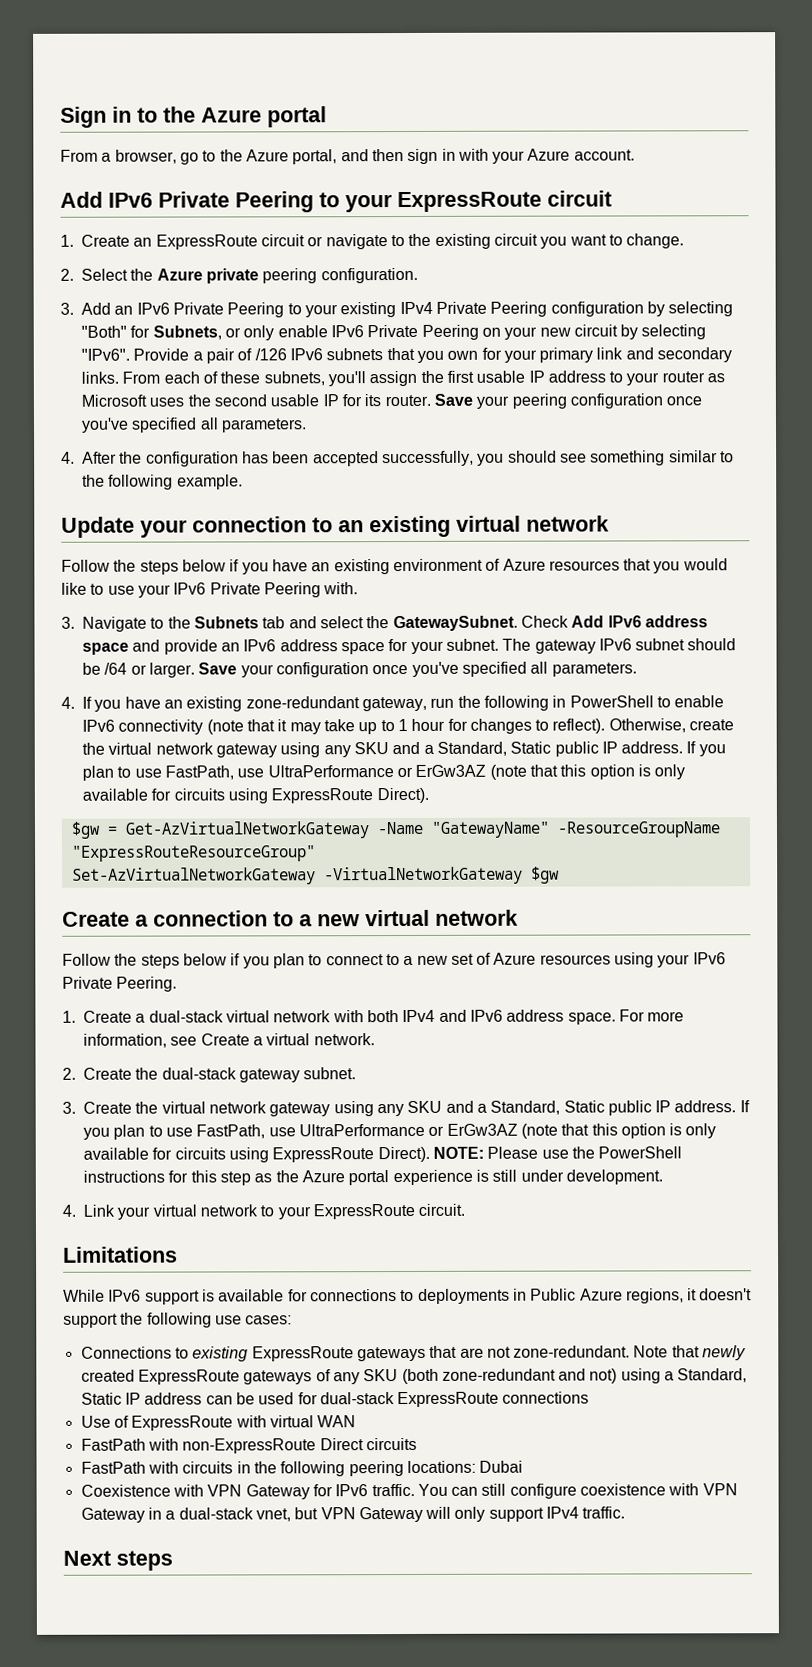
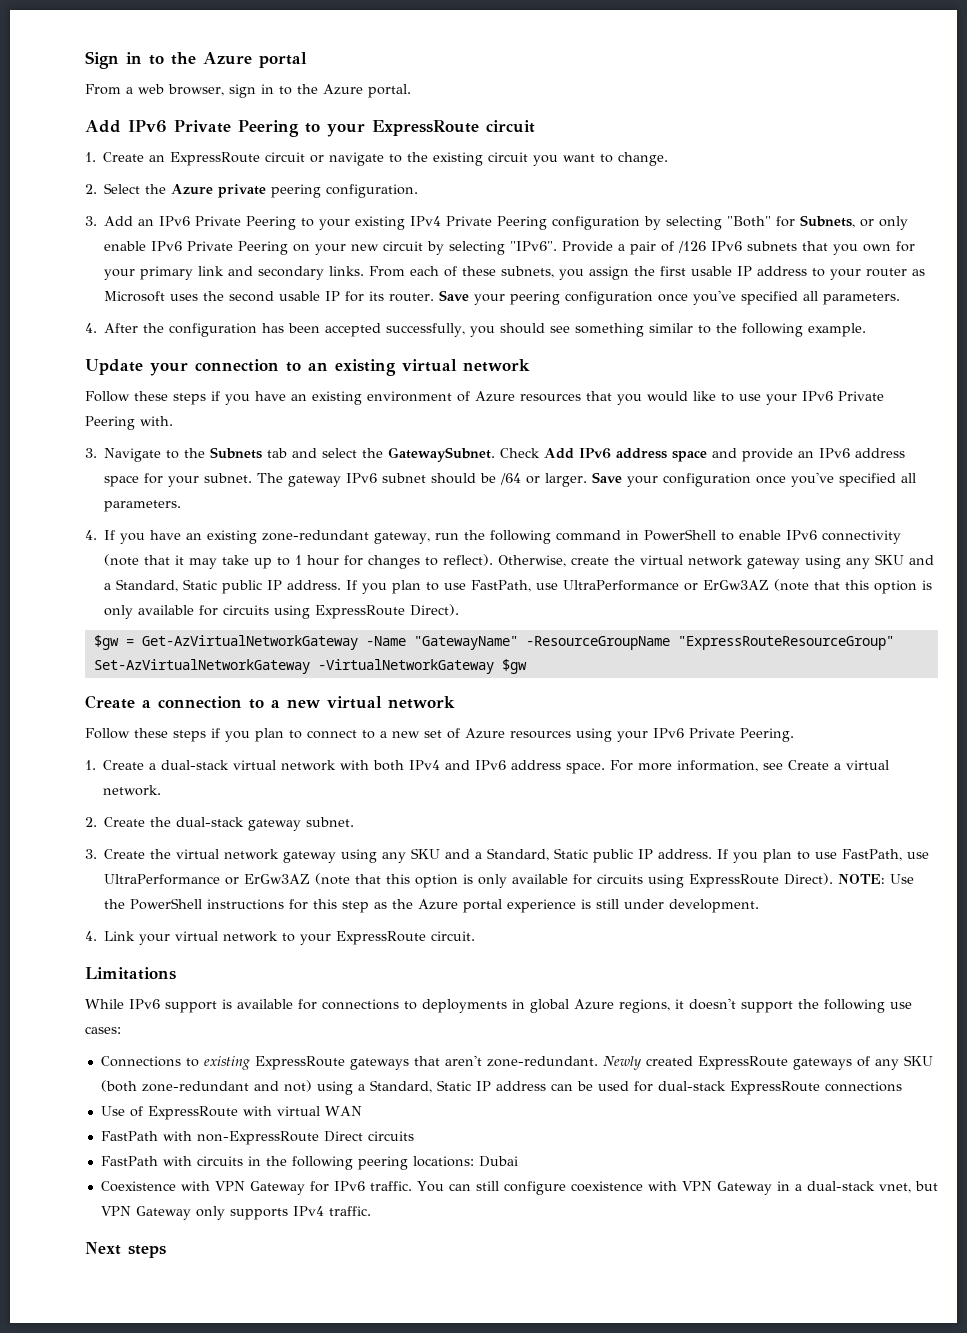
[114,148,635,165] browser, go to the Azure portal, and then sign in with your Azure account. -> [138,84,411,98] web browser, sign in to the Azure portal.
[327,371,366,387] you'll -> [559,269,585,280] you
[113,559,226,575] the steps below -> [134,391,206,405] these steps
(549, 703) none -> [556,530,622,541] command
[114,953,227,969] the steps below -> [134,728,206,742] these steps
[487,1146,569,1159] Please use -> [890,874,915,884] Use
[530,1288,577,1301] Public -> [530,999,569,1013] global
[459,1345,747,1361] are not zone-redundant. Note that newly -> [444,1055,641,1070] aren't zone-redundant. Newly
[425,1506,544,1522] will only support -> [195,1206,288,1220] only supports

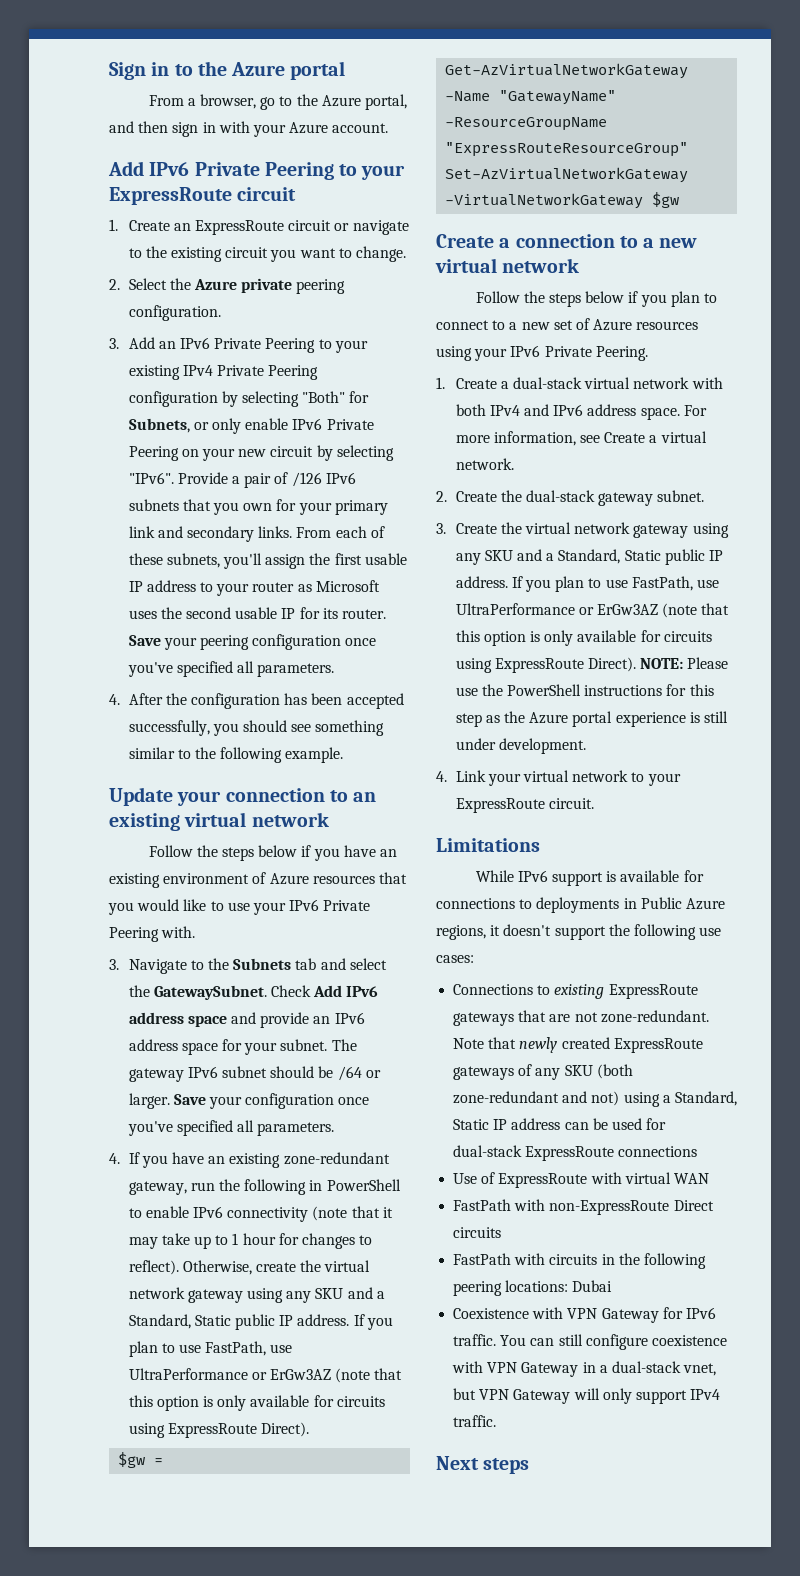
[138,84,411,98] web browser, sign in to the Azure portal. -> [200,94,407,110] [109,121,389,137] browser, go to the Azure portal, and then sign in with your Azure account.
[559,269,585,280] you -> [223,553,263,569] you'll
[134,391,206,405] these steps -> [196,845,298,861] the steps below
[556,530,622,541] command -> (307, 1187) none
[134,728,206,742] these steps -> [523,291,625,307] the steps below
[890,874,915,884] Use -> [687,657,729,669] [455,687,478,696] Please use
[530,999,569,1013] global -> [640,897,682,909] Public
[444,1055,641,1070] aren't zone-redundant. Newly -> [549,1010,709,1023] [453,1037,558,1053] are not zone-redundant. Note that newly
[195,1206,288,1220] only supports -> [573,1388,687,1404] will only support

